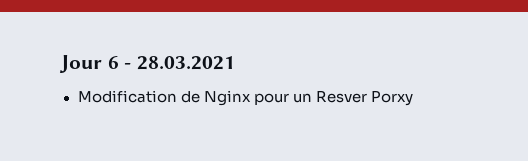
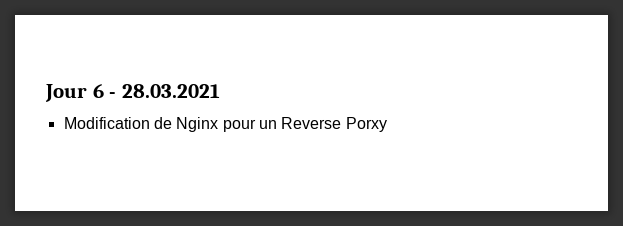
[315,91,367,103] Resver -> [281,117,342,129] Reverse

